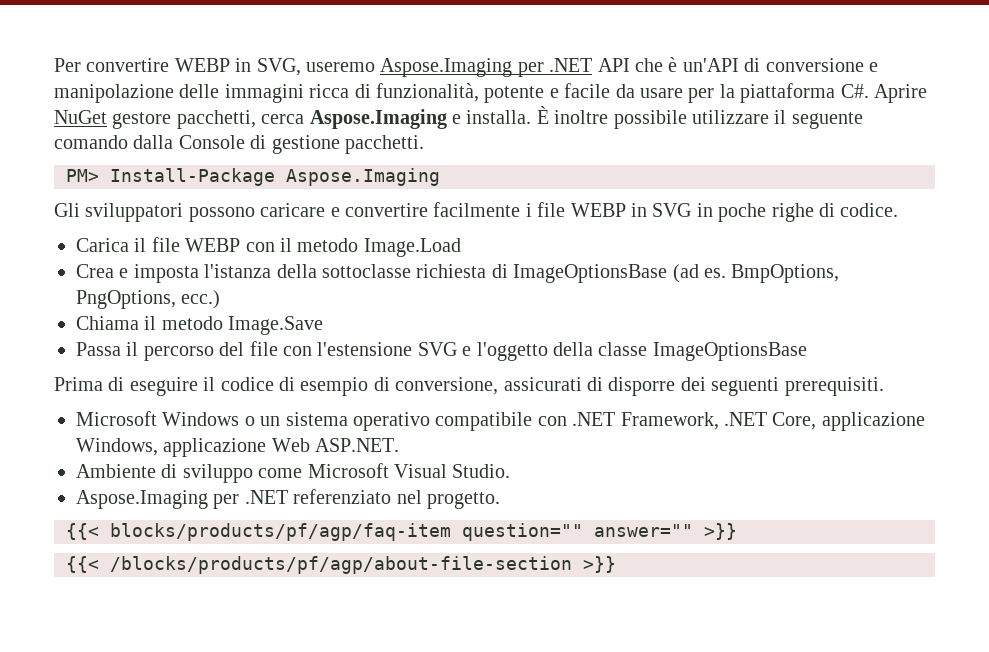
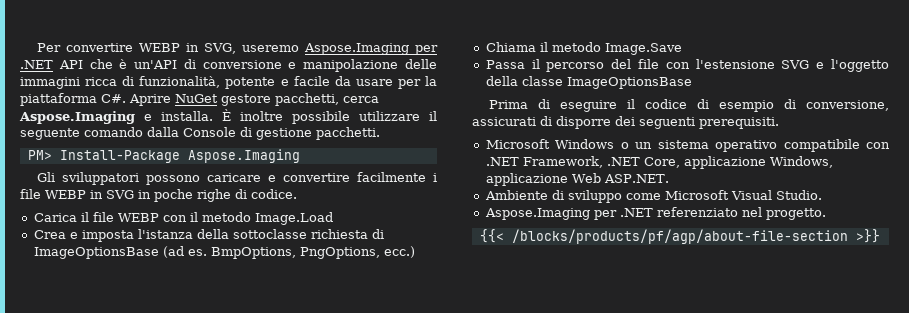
[66,523,737,541] // {{< blocks/products/pf/agp/faq-item question="" answer="" >}} -> (826, 214) none

